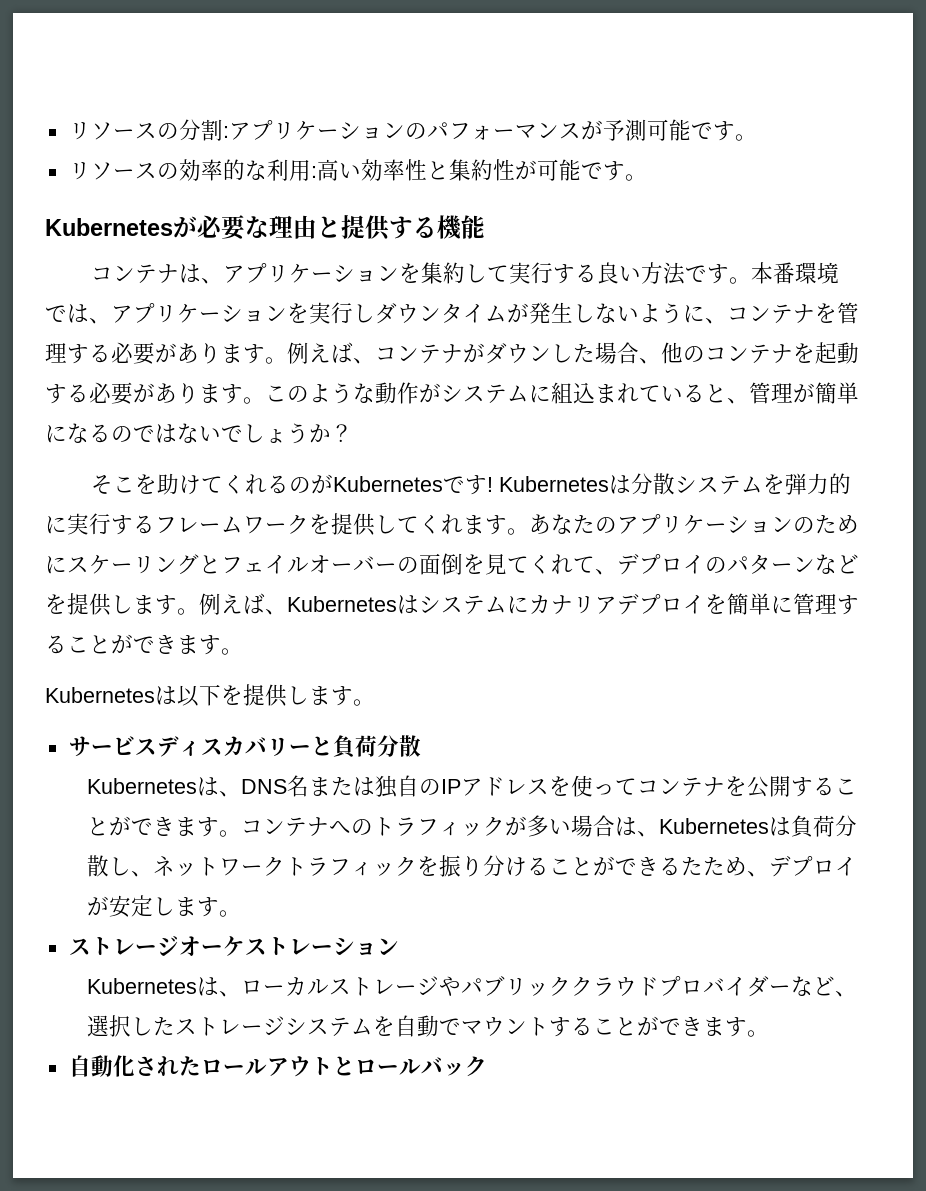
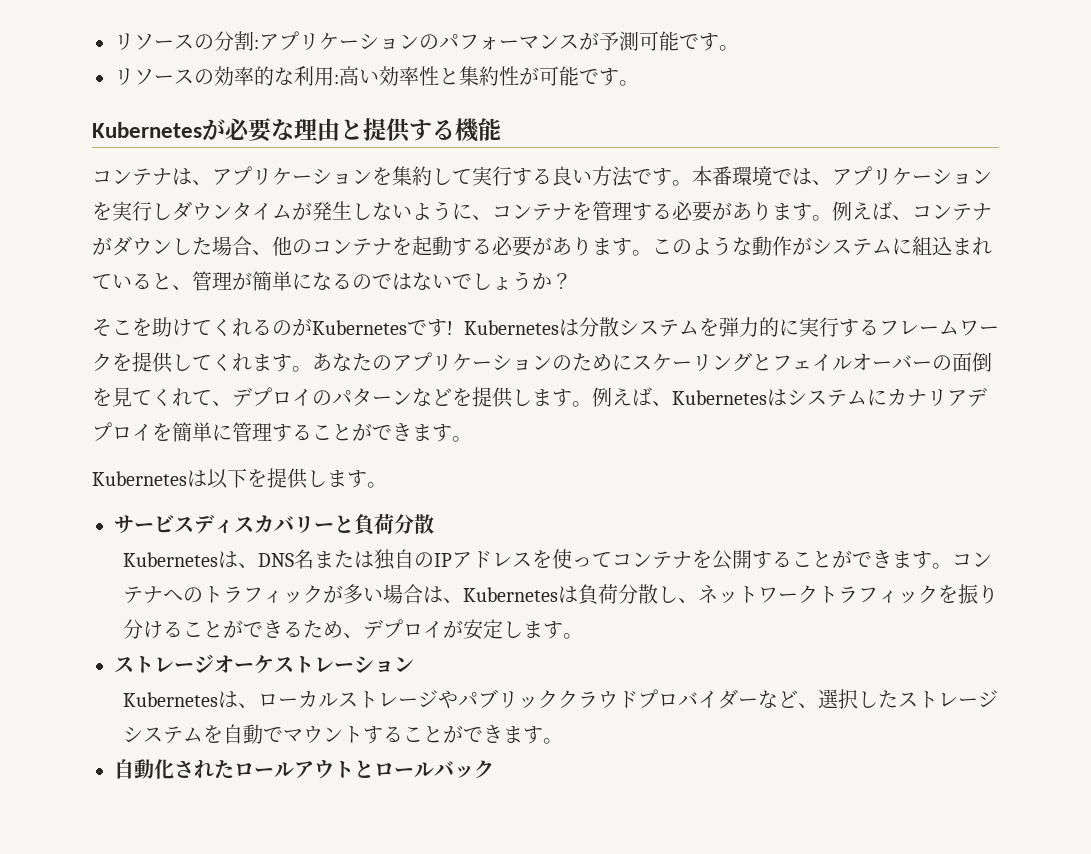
[703,856,726,876] た -> (323, 629) none

